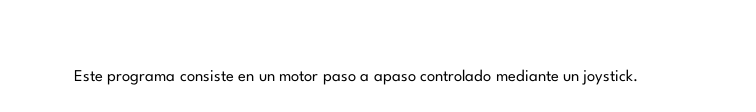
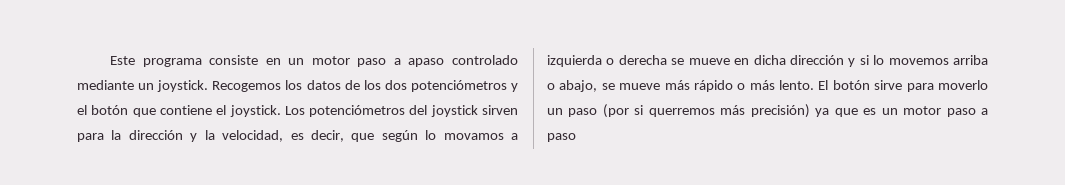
(639, 77) none -> [212,80,519,92] [77,105,518,117] [77,130,518,142] [547,55,988,67] [547,80,988,92] [547,104,988,118] [547,133,576,142] Recogemos los datos de los dos potenciómetros y el botón que contiene el joystick. Los potenciómetros del joystick sirven para la dirección y la velocidad, es decir, que según lo movamos a izquierda o derecha se mueve en dicha dirección y si lo movemos arriba o abajo, se mueve más rápido o más lento. El botón sirve para moverlo un paso (por si querremos más precisión) ya que es un motor paso a paso

